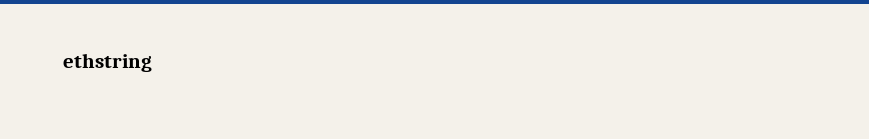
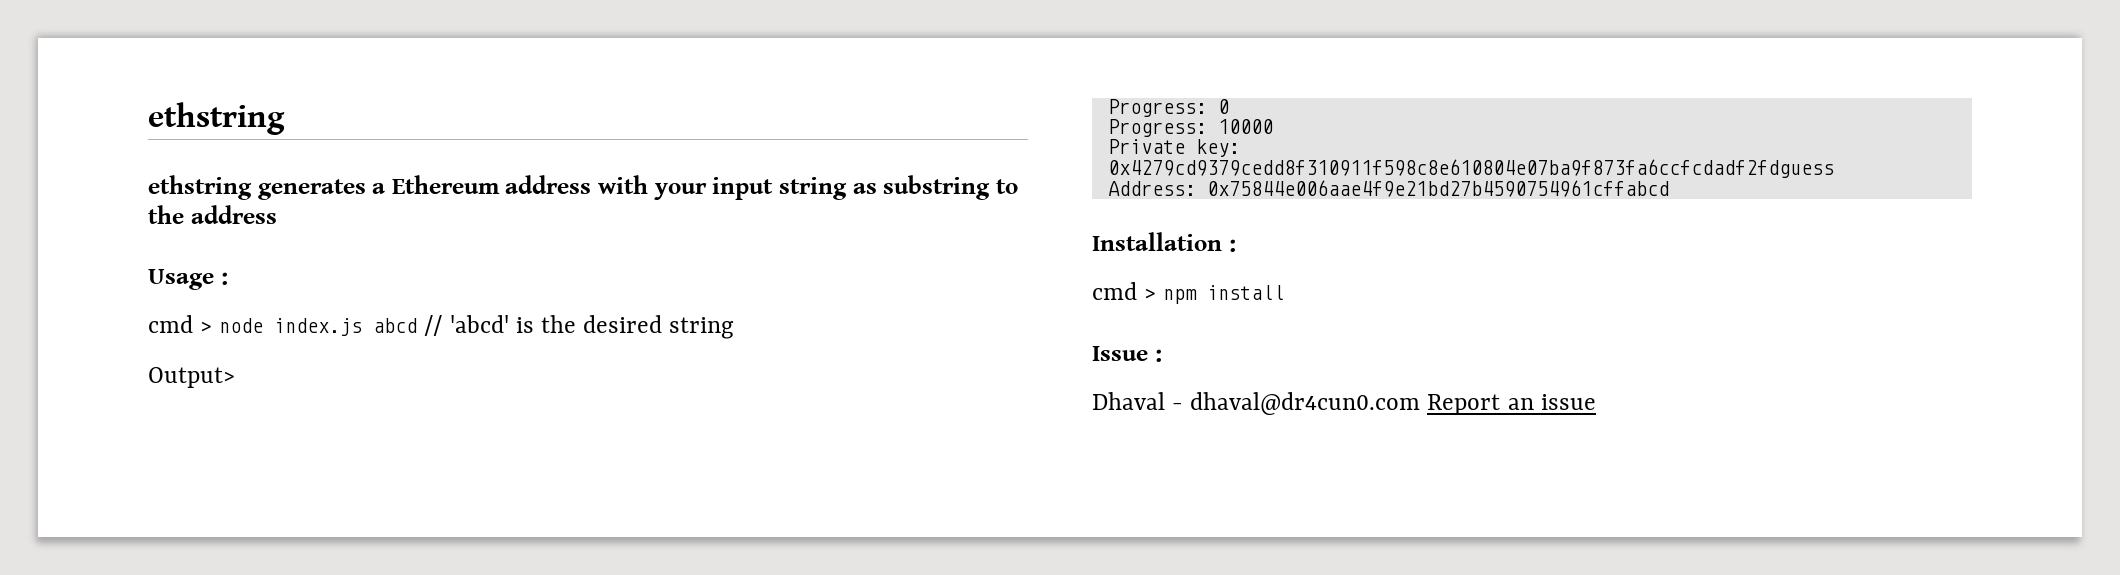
[63,53,152,72] ethstring -> [148,102,285,135] [148,175,1018,200] [148,205,277,224] [148,269,228,290] [148,315,735,339] [148,367,235,388] [1107,99,1229,117] [1107,119,1273,137] [1107,139,1240,157] [1107,159,1834,178] [1107,180,1669,197] [1092,232,1236,252] [1092,282,1285,304] [1092,346,1162,362] [1092,392,1596,415] ethstring // ethstring generates a Ethereum address with your input string as substring to the address // Usage : // cmd > node index.js abcd // 'abcd' is the desired string // Output> // Progress: 0 // Progress: 10000 // Private key: 0x4279cd9379cedd8f310911f598c8e610804e07ba9f873fa6ccfcdadf2fdguess // Address: 0x75844e006aae4f9e21bd27b4590754961cffabcd // Installation : // cmd > npm install // Issue : // Dhaval - dhaval@dr4cun0.com Report an issue

